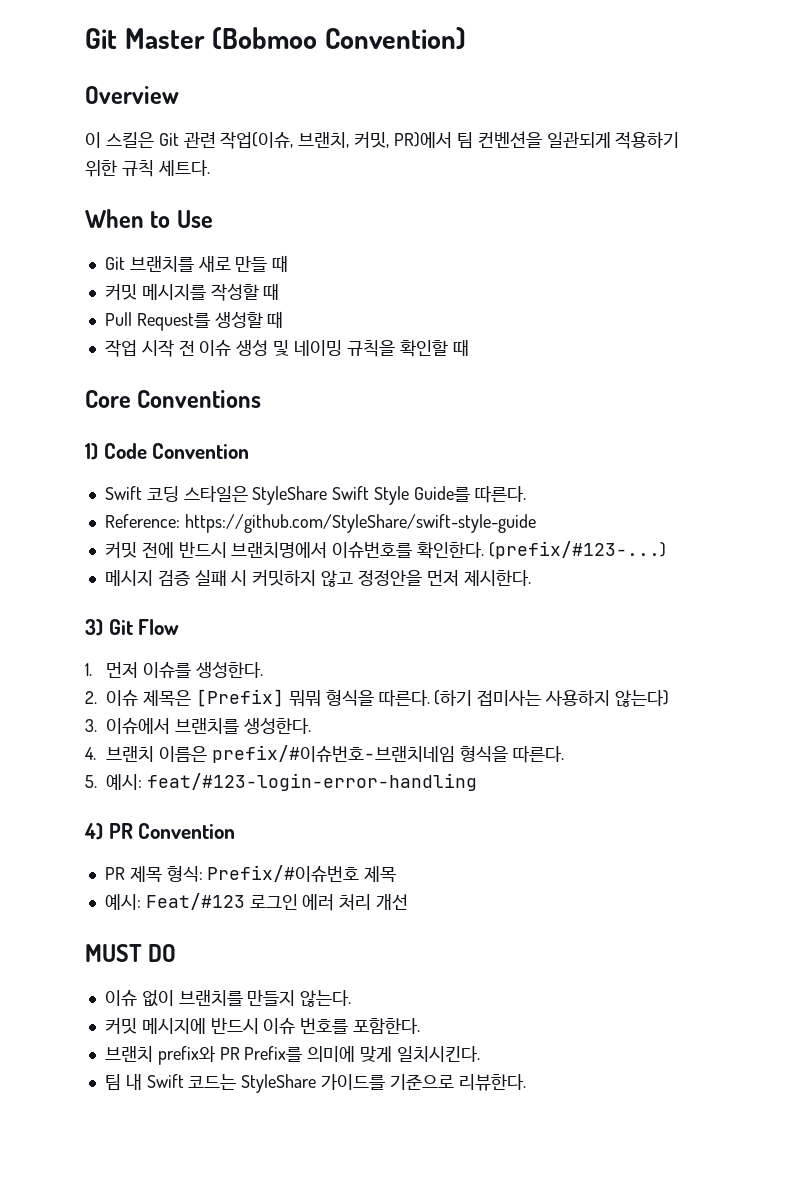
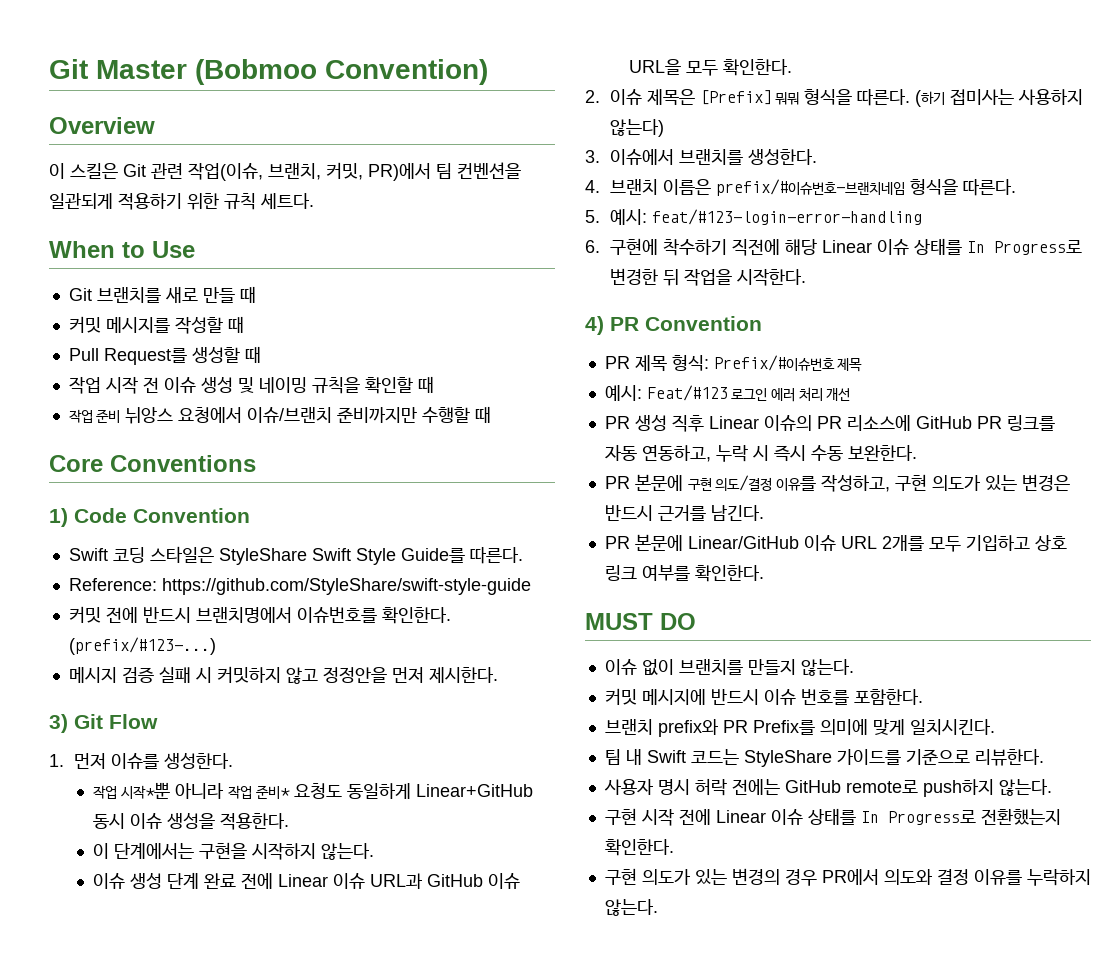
(469, 347) none -> [68,406,492,424] // 작업 준비 뉘앙스 요청에서 이슈/브랜치 준비까지만 수행할 때
(263, 670) none -> [93,782,533,799] [93,813,290,830] [93,842,375,860] [93,872,521,889] [629,59,793,76] // 작업 시작*뿐 아니라 작업 준비* 요청도 동일하게 Linear+GitHub 동시 이슈 생성을 적용한다. // 이 단계에서는 구현을 시작하지 않는다. // 이슈 생성 단계 완료 전에 Linear 이슈 URL과 GitHub 이슈 URL을 모두 확인한다.
(478, 782) none -> [585,238,1082,256] [609,268,806,286] // 6. 구현에 착수하기 직전에 해당 Linear 이슈 상태를 In Progress로 변경한 뒤 작업을 시작한다.
(409, 902) none -> [604,415,1055,432] [604,445,917,462] [604,474,1071,492] [604,505,764,521] [604,534,1067,552] [604,565,764,582] // PR 생성 직후 Linear 이슈의 PR 리소스에 GitHub PR 링크를 자동 연동하고, 누락 시 즉시 수동 보완한다. // PR 본문에 구현 의도/결정 이유를 작성하고, 구현 의도가 있는 변경은 반드시 근거를 남긴다. // PR 본문에 Linear/GitHub 이슈 URL 2개를 모두 기입하고 상호 링크 여부를 확인한다.
(526, 1082) none -> [603,778,1052,797] [604,808,1061,826] [604,839,674,856] [604,868,1091,886] [604,899,658,916] // 사용자 명시 허락 전에는 GitHub remote로 push하지 않는다. // 구현 시작 전에 Linear 이슈 상태를 In Progress로 전환했는지 확인한다. // 구현 의도가 있는 변경의 경우 PR에서 의도와 결정 이유를 누락하지 않는다.

